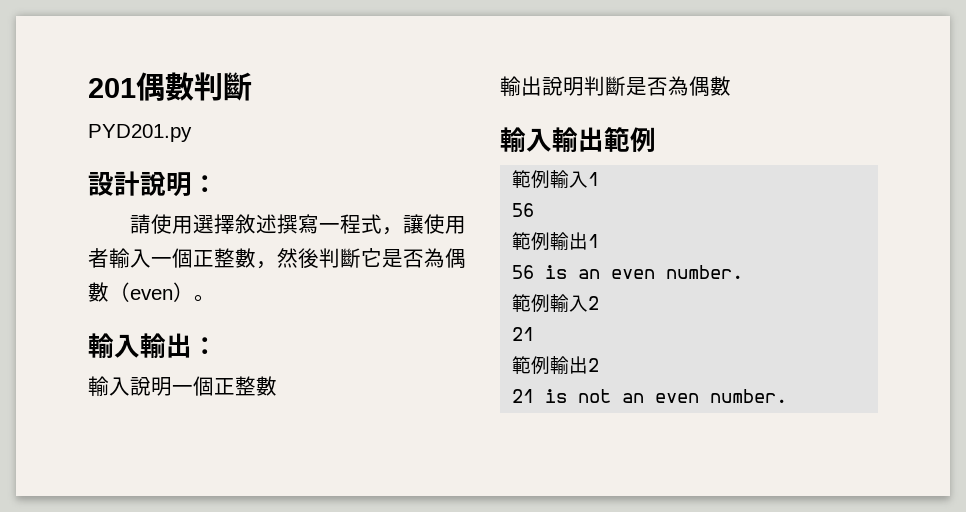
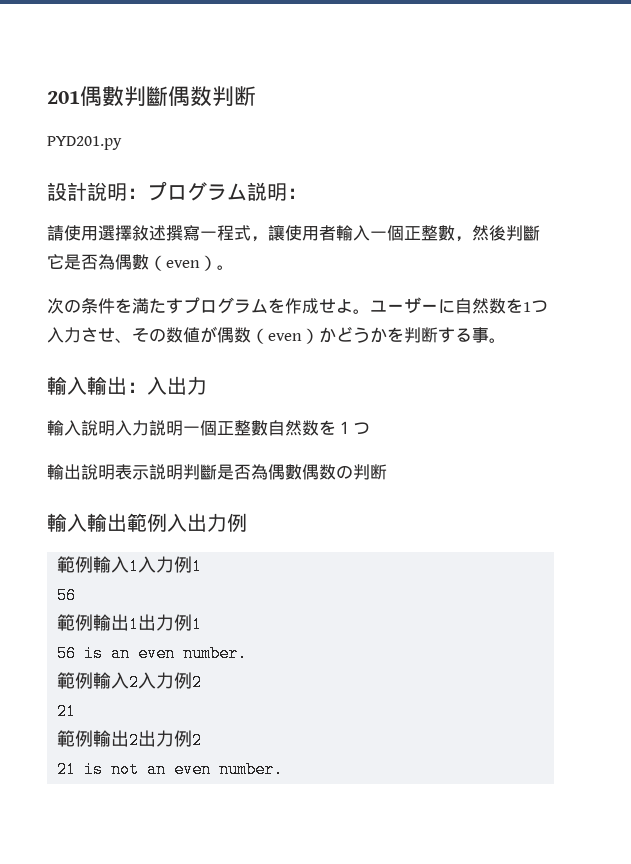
(252, 86) none -> [168,86,256,107] 偶数判断
(218, 184) none -> [147,181,307,201] プログラム説明：
(215, 298) none -> [47,297,548,314] [47,326,506,344] // 次の条件を満たすプログラムを作成せよ。ユーザーに自然数を1つ入力させ、その数値が偶数（even）かどうかを判断する事。
(218, 346) none -> [147,376,207,395] 入出力
[172,376,277,396] 一個正整數 -> [115,420,370,436] 入力説明一個正整數自然数を１つ
(584, 86) none -> [115,464,183,480] 表示説明
(731, 86) none -> [302,464,387,480] 偶数の判断
(656, 139) none -> [167,513,247,532] 入出力例
(600, 179) none -> [138,556,203,575] 入力例1
(600, 241) none -> [138,614,203,633] 出力例1
(600, 303) none -> [138,672,203,691] 入力例2
(600, 365) none -> [138,730,203,749] 出力例2

